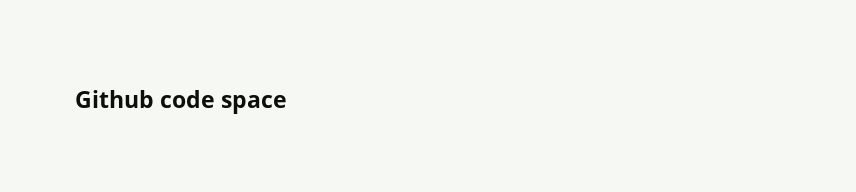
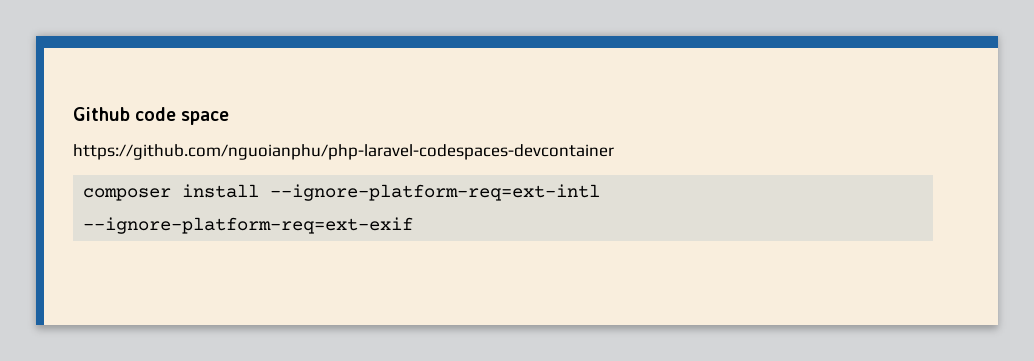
(288, 104) none -> [73,144,614,160] [83,184,601,201] [83,217,414,234] // https://github.com/nguoianphu/php-laravel-codespaces-devcontainer // composer install --ignore-platform-req=ext-intl --ignore-platform-req=ext-exif

